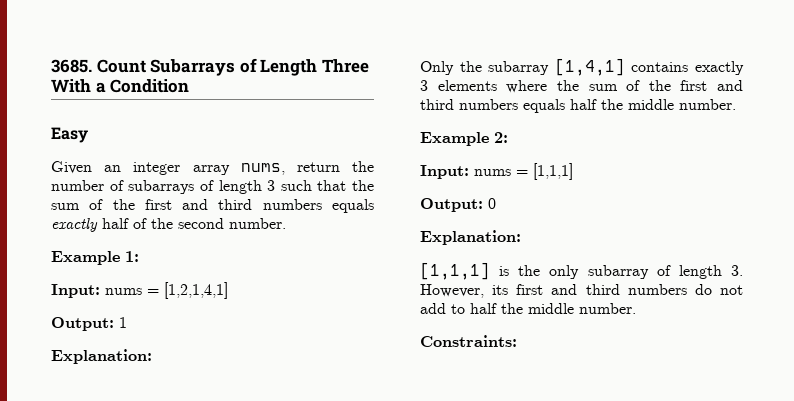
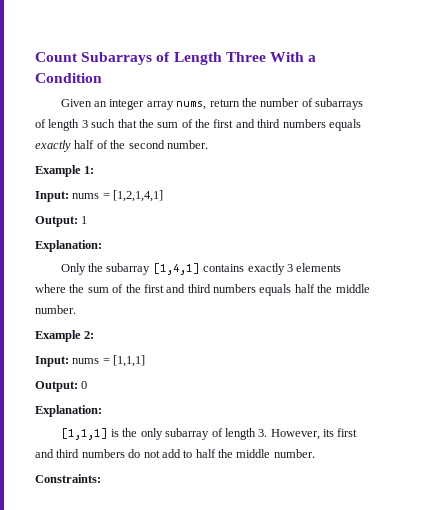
[51,59,92,73] 3685. -> (35, 57) none
[51,127,88,143] // Easy -> (102, 78) none

